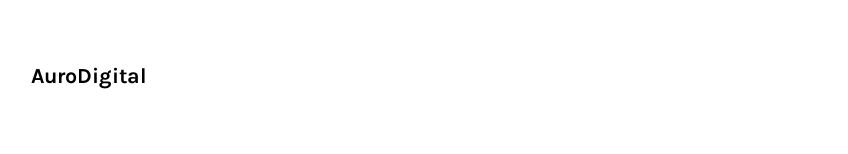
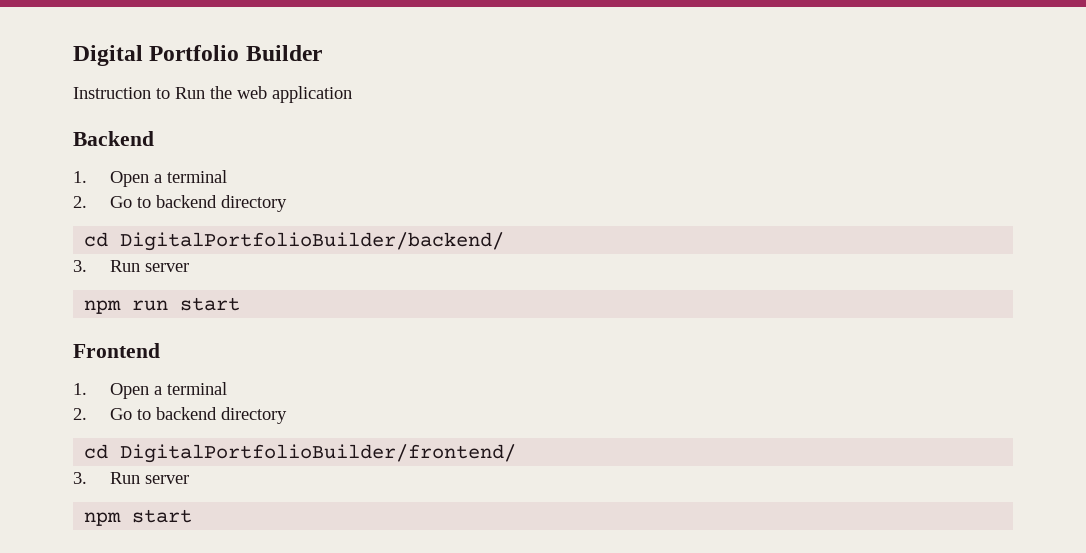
[31,67,147,89] AuroDigital -> [73,45,322,66] [73,86,352,103] [73,131,154,146] [73,170,227,187] [73,195,287,212] [84,232,505,251] [73,260,189,272] [84,297,241,314] [73,343,160,358] [73,382,227,399] [73,407,287,424] [84,444,517,463] [73,472,189,484] [84,509,193,526] Digital Portfolio Builder // Instruction to Run the web application // Backend // 1. Open a terminal // 2. Go to backend directory // cd DigitalPortfolioBuilder/backend/ // 3. Run server // npm run start // Frontend // 1. Open a terminal // 2. Go to backend directory // cd DigitalPortfolioBuilder/frontend/ // 3. Run server // npm start

